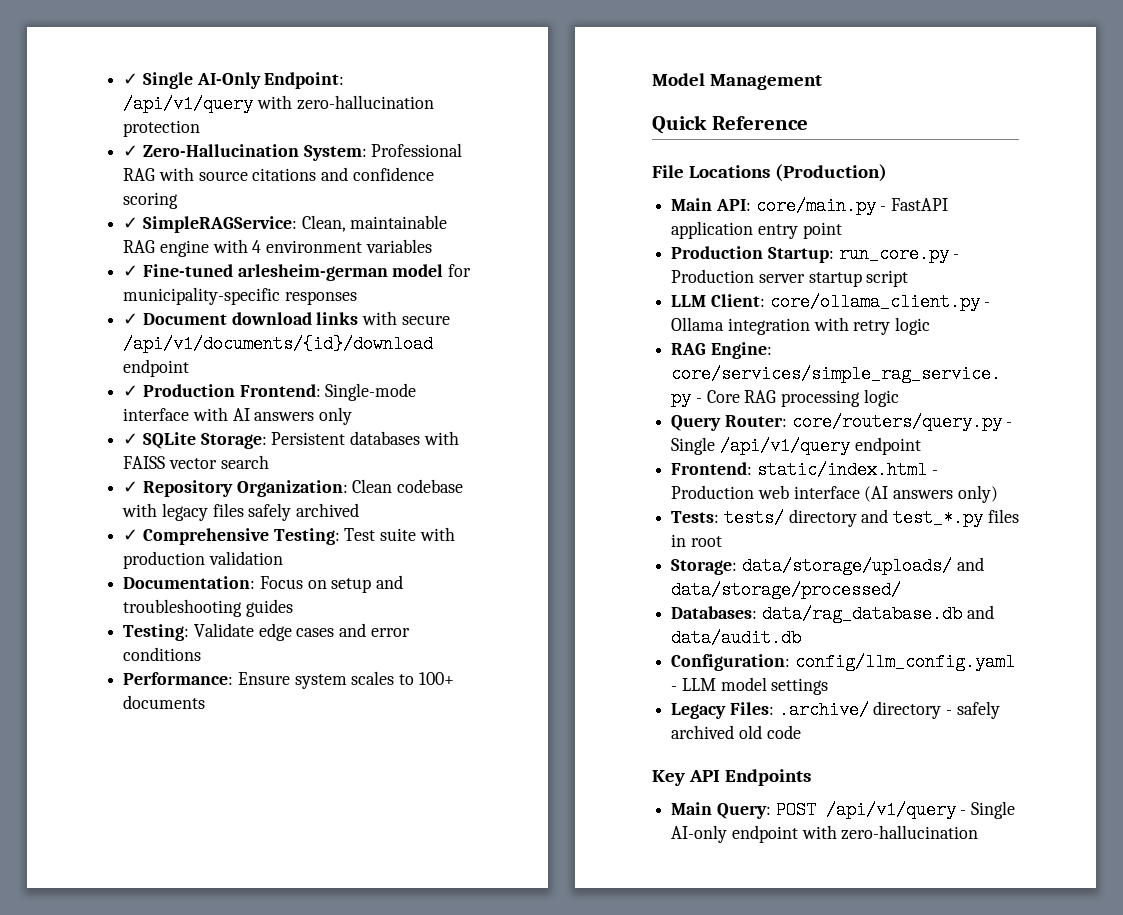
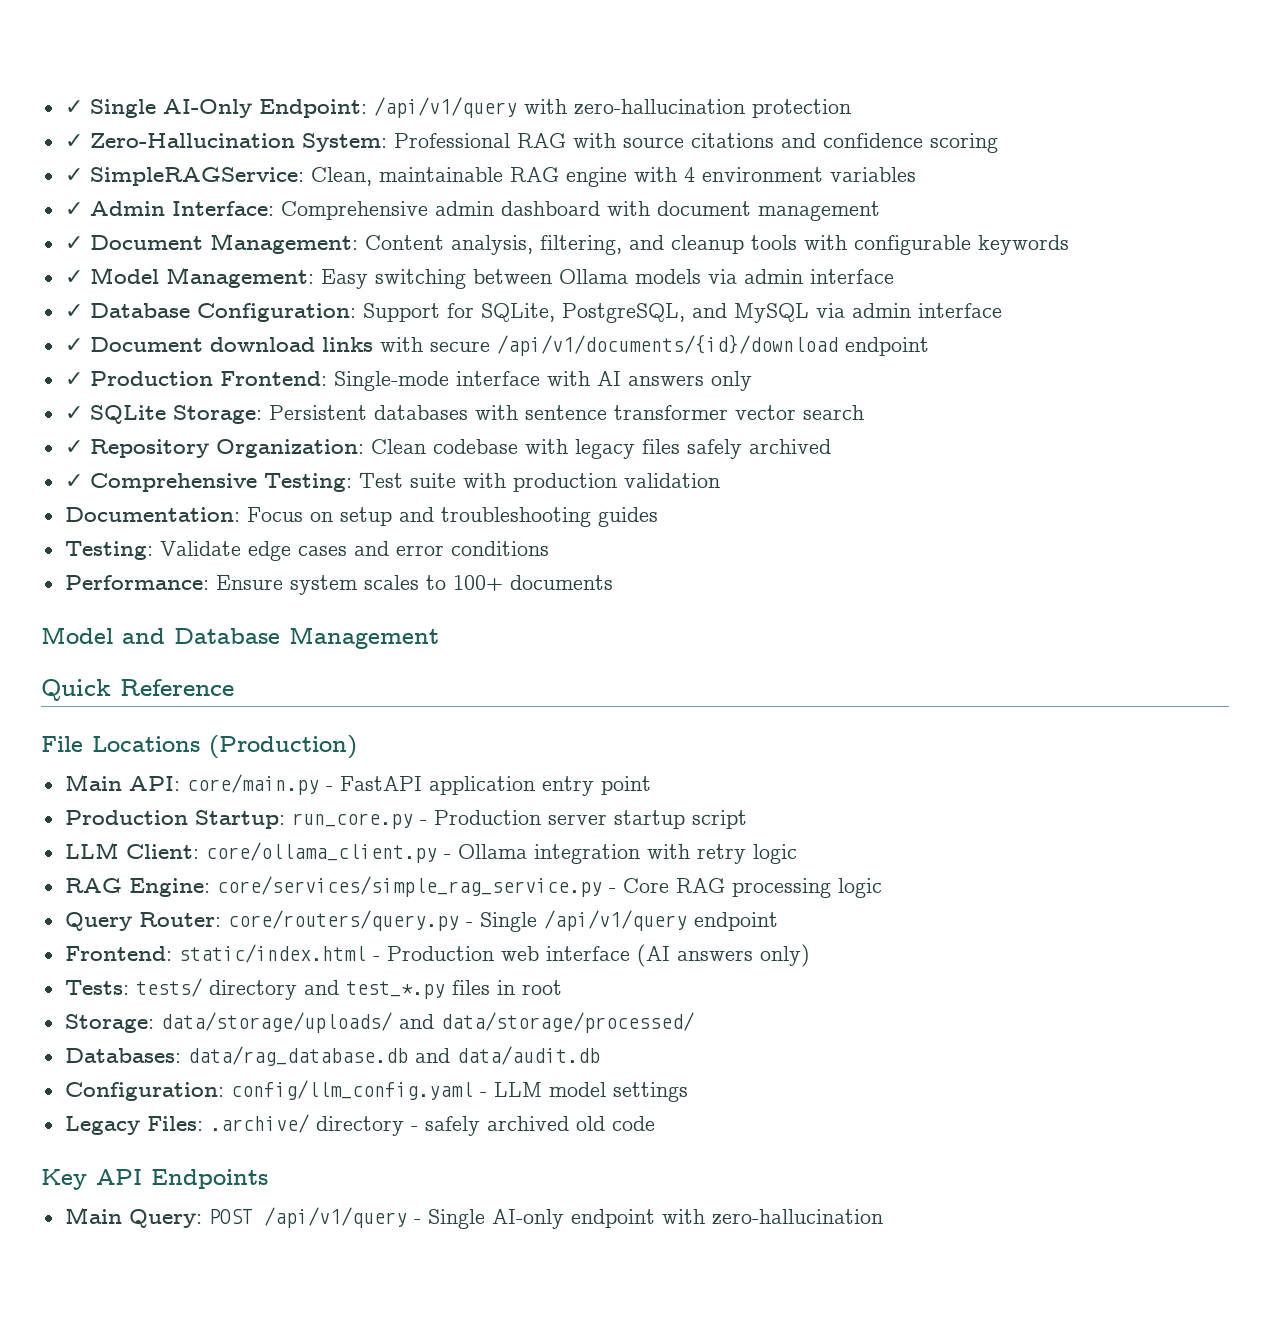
[142,264,472,281] [123,287,357,305] Fine-tuned arlesheim-german model for municipality-specific responses -> [89,201,880,221] [64,233,1069,255] [64,267,894,289] [64,303,1002,323] Admin Interface: Comprehensive admin dashboard with document management // ✓ Document Management: Content analysis, filtering, and cleanup tools with configurable keywords // ✓ Model Management: Easy switching between Ollama models via admin interface // ✓ Database Configuration: Support for SQLite, PostgreSQL, and MySQL via admin interface
[123,456,166,469] FAISS -> [524,405,728,420] sentence transformer
(705, 79) none -> [122,628,280,644] and Database

